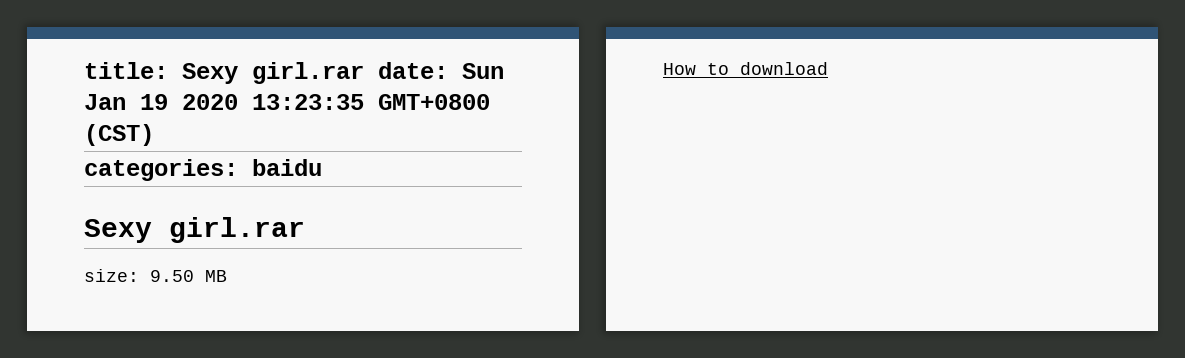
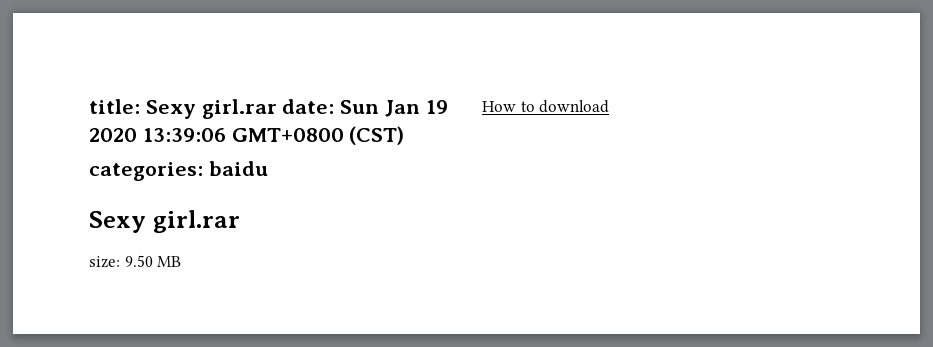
[252,94,364,110] 13:23:35 -> [142,128,226,142] 13:39:06

